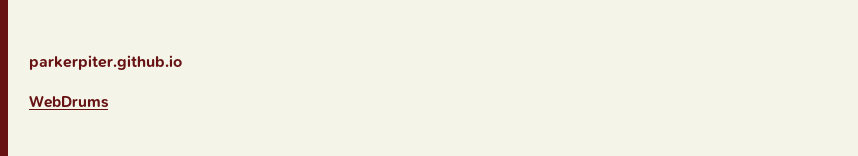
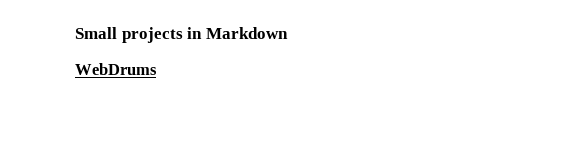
[29,55,182,70] parkerpiter.github.io -> [75,27,288,43] Small projects in Markdown

